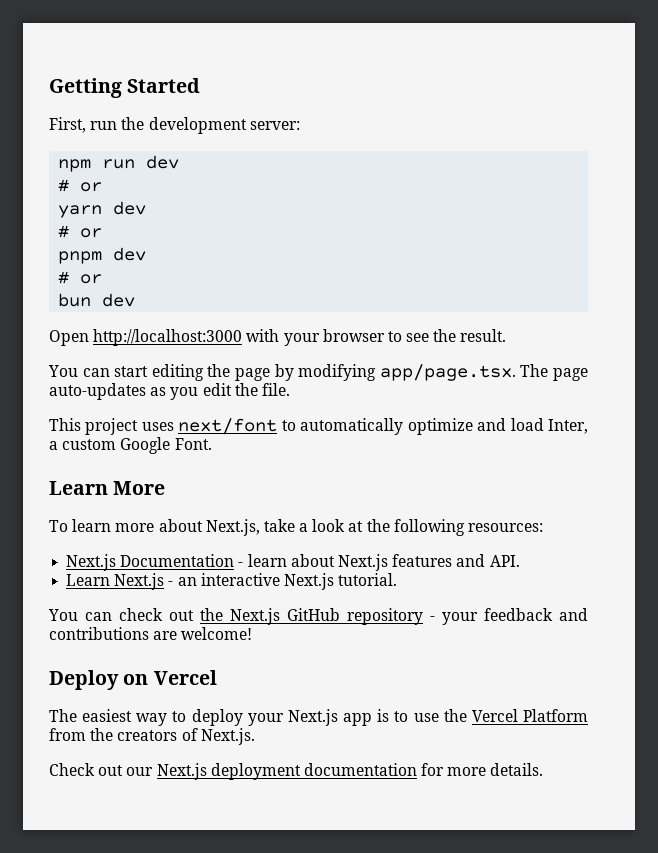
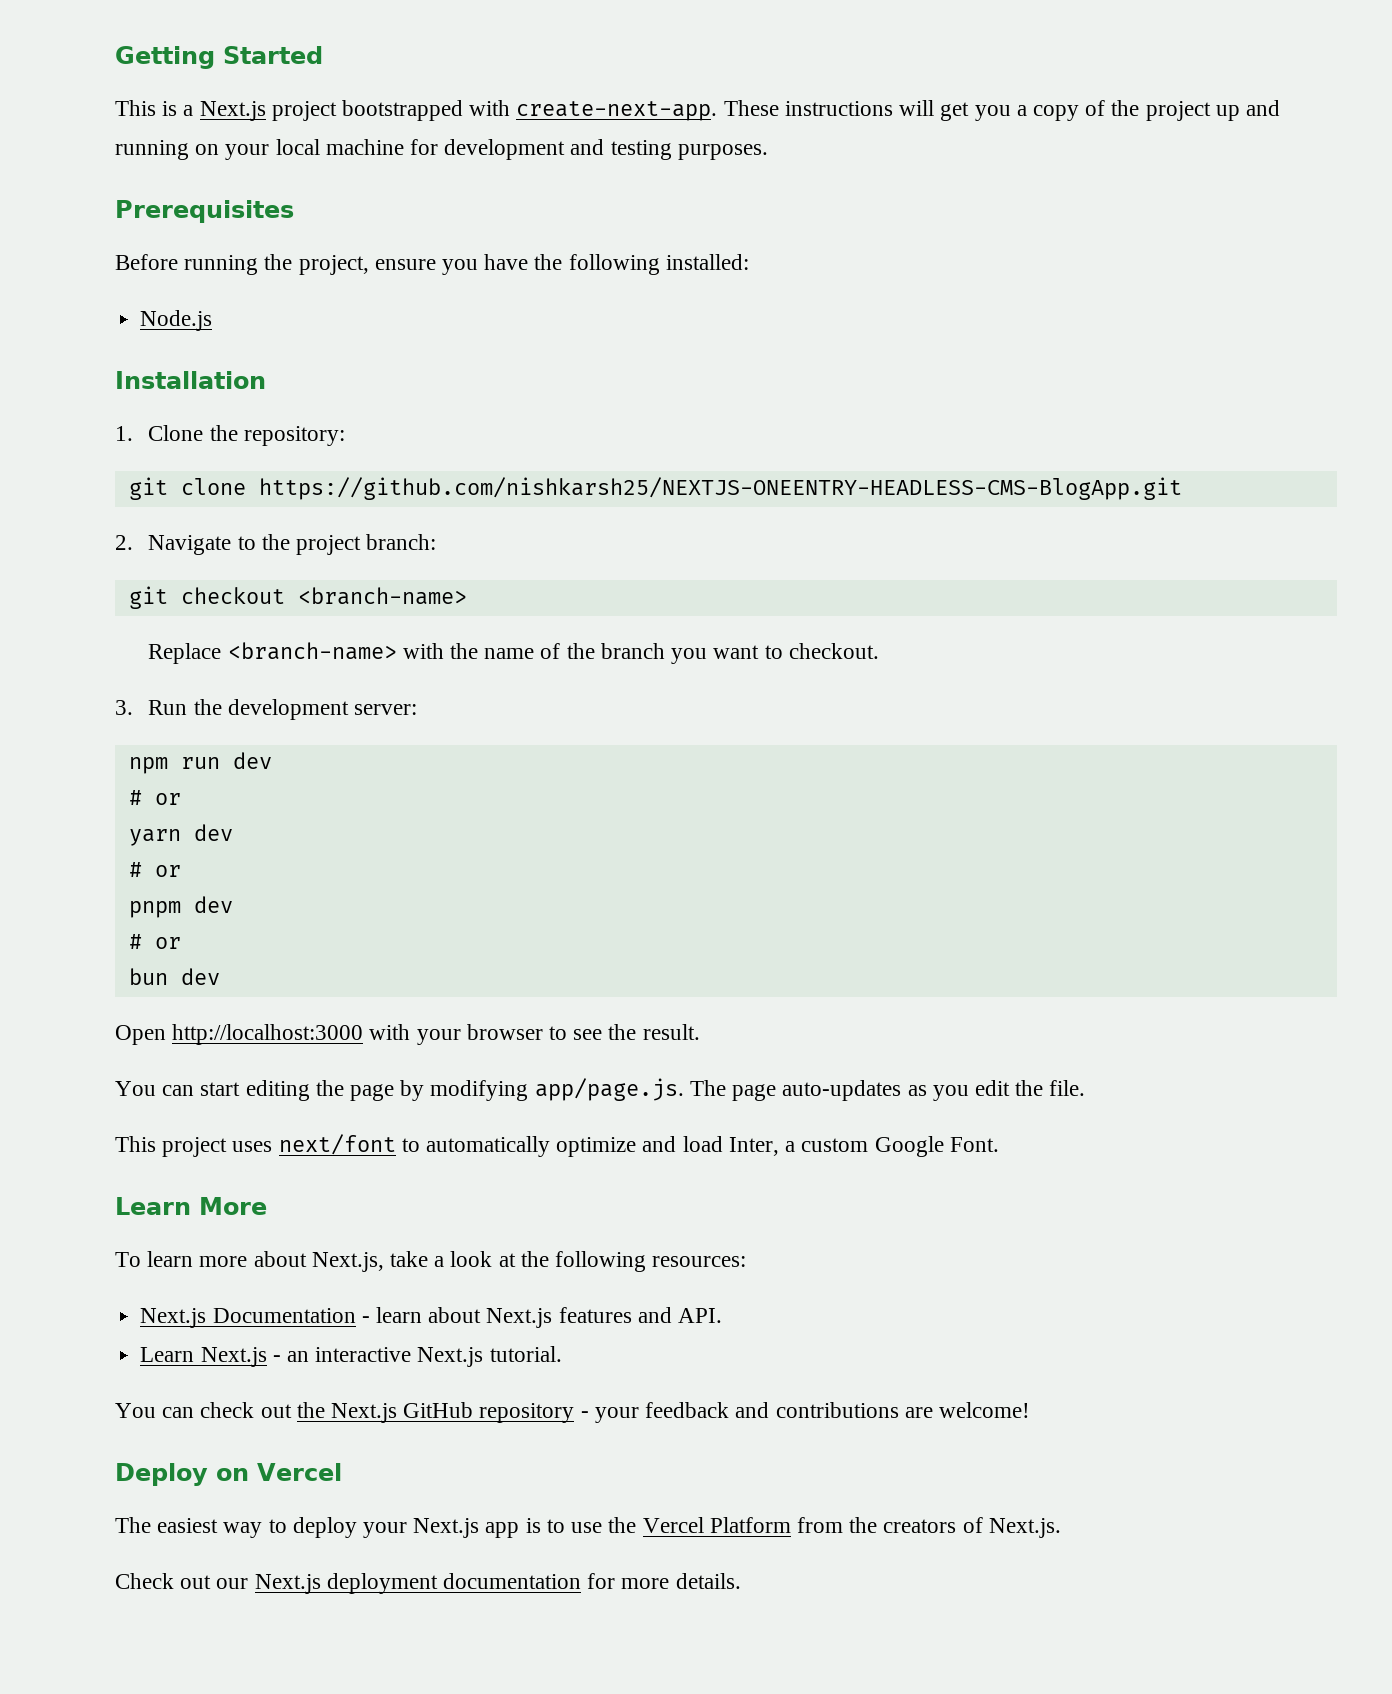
[49,117,118,133] First, run -> [115,100,1280,121] [115,139,768,160] [115,200,294,223] [115,254,749,275] [140,310,213,331] [115,371,266,389] [115,425,345,446] [128,477,1182,500] [115,534,437,555] [128,586,467,609] [148,642,879,664] [115,700,188,715] This is a Next.js project bootstrapped with create-next-app. These instructions will get you a copy of the project up and running on your local machine for development and testing purposes. // Prerequisites // Before running the project, ensure you have the following installed: // Node.js // Installation // 1. Clone the repository: // git clone https://github.com/nishkarsh25/NEXTJS-ONEENTRY-HEADLESS-CMS-BlogApp.git // 2. Navigate to the project branch: // git checkout <branch-name> // Replace <branch-name> with the name of the branch you want to checkout. // 3. Run
[379,364,516,381] app/page.tsx. -> [534,1078,684,1101] app/page.js.

